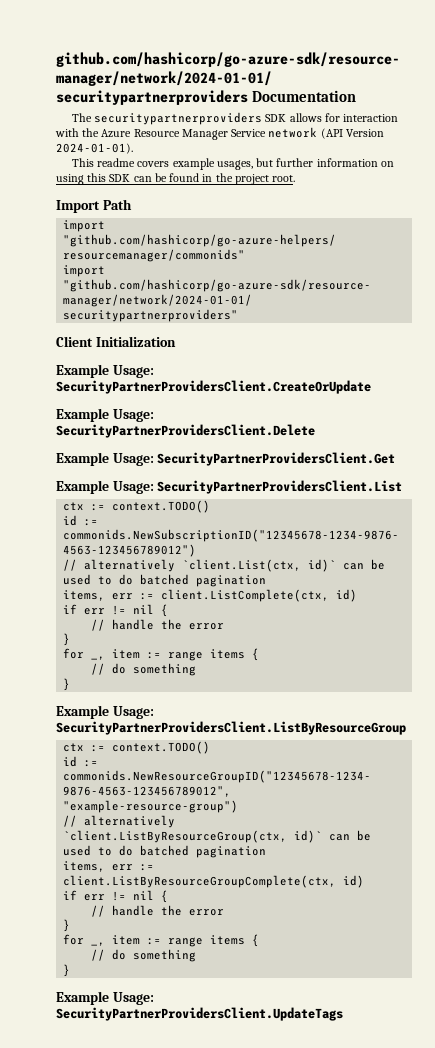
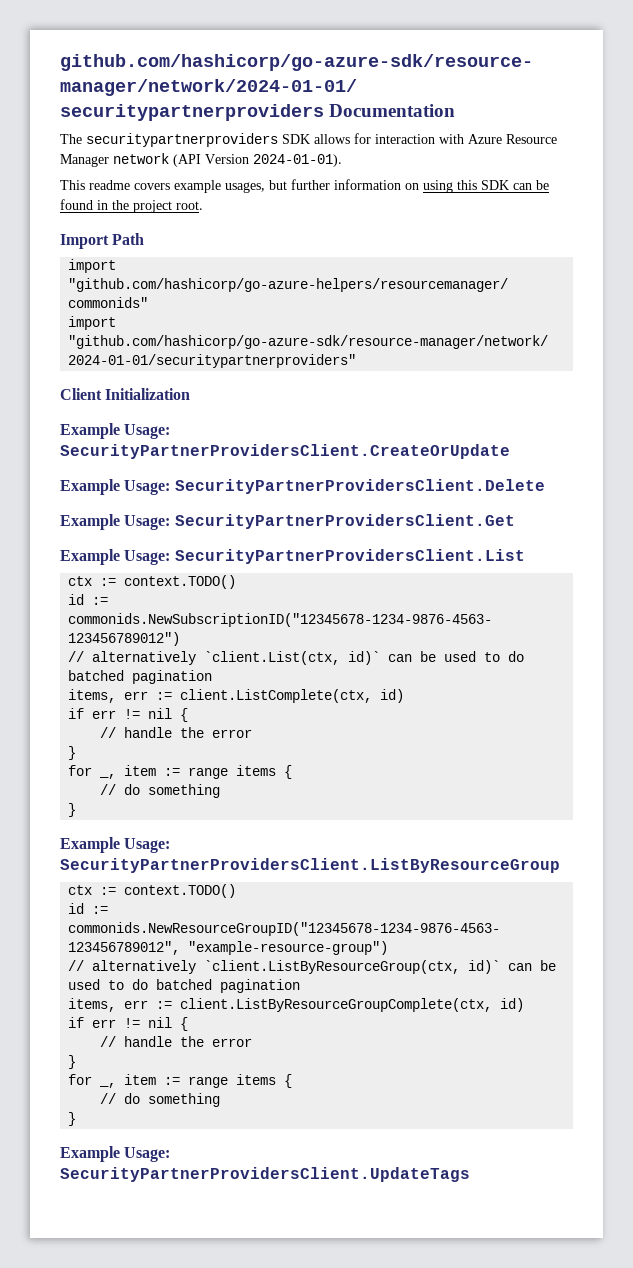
[82,128,100,137] the -> (464, 139) none
[231,129,267,137] Service -> (109, 160) none

